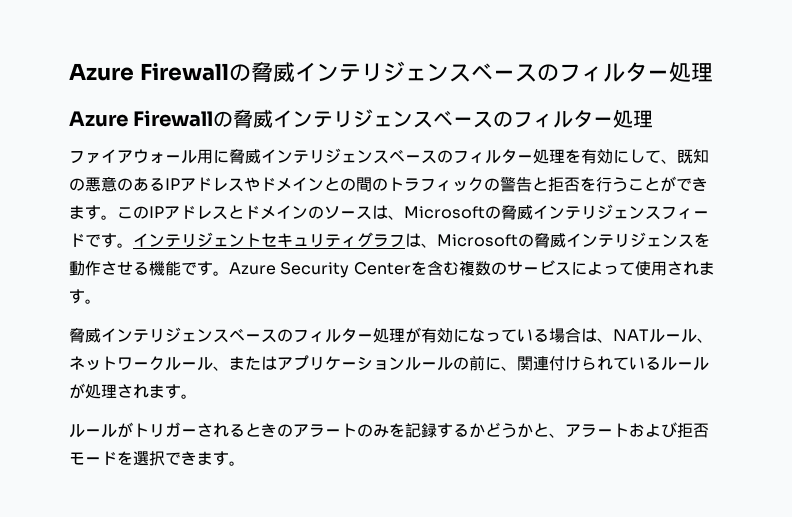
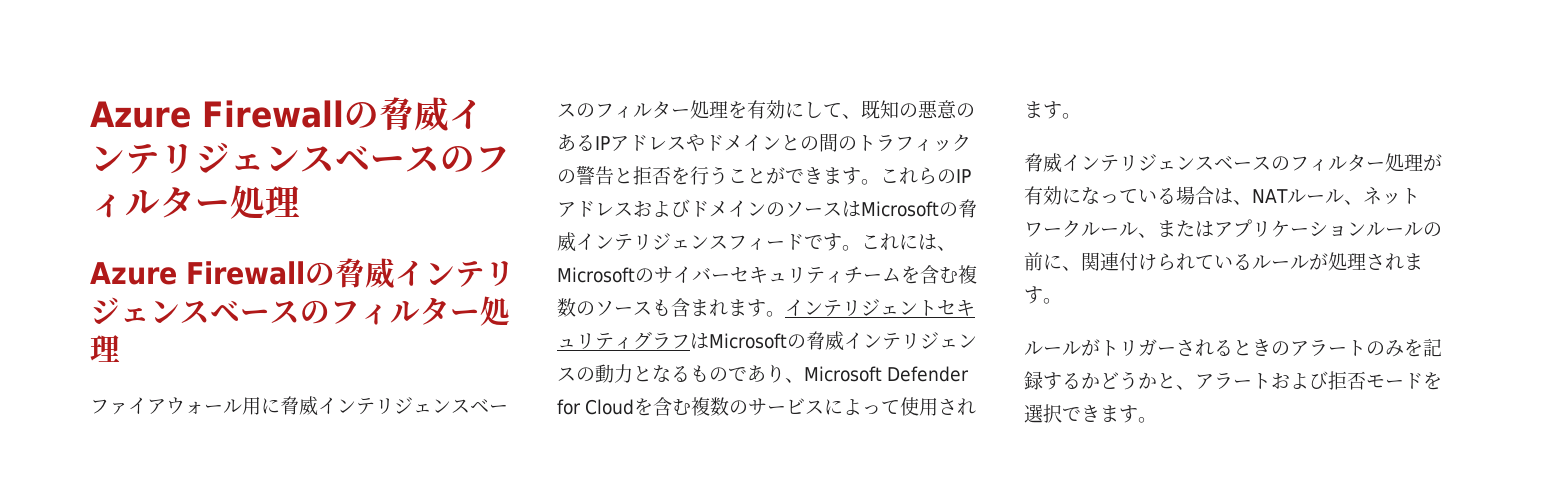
(133, 213) none -> [899,167,937,185] れら
[228,205,244,219] と -> [633,199,690,217] および
[388,215,404,220] 、 -> (861, 209) none
(133, 245) none -> [861,233,956,251] [557,265,977,284] [557,298,785,317] これには、Microsoftのサイバーセキュリティチームを含む複数のソースも含まれます。
[421,232,710,248] [69,260,411,278] 、Microsoftの脅威インテリジェンスを動作させる機能です。Azure Security Center -> [709,331,977,351] [557,364,970,383] [557,399,635,415] Microsoftの脅威インテリジェンスの動力となるものであり、Microsoft Defender for Cloud

